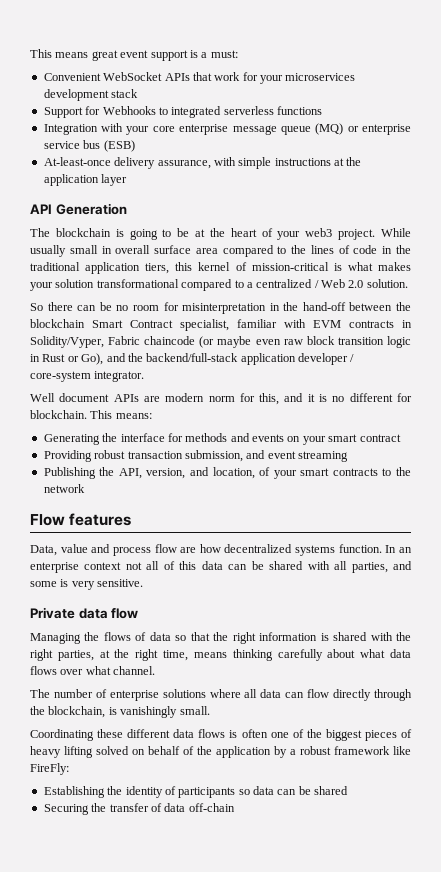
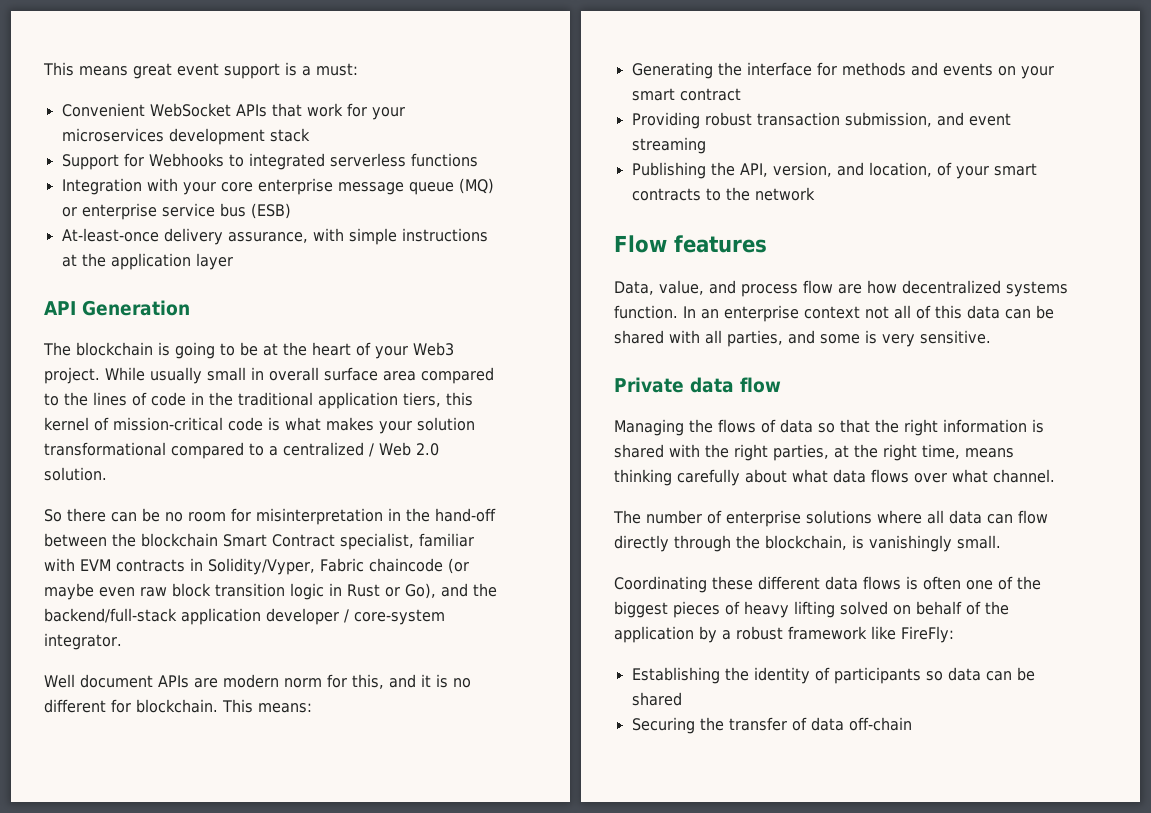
[305,228,333,237] web3 -> [413,342,454,356] Web3
(329, 266) none -> [228,417,263,431] code
[60,544,88,553] value -> [659,280,704,295] value,

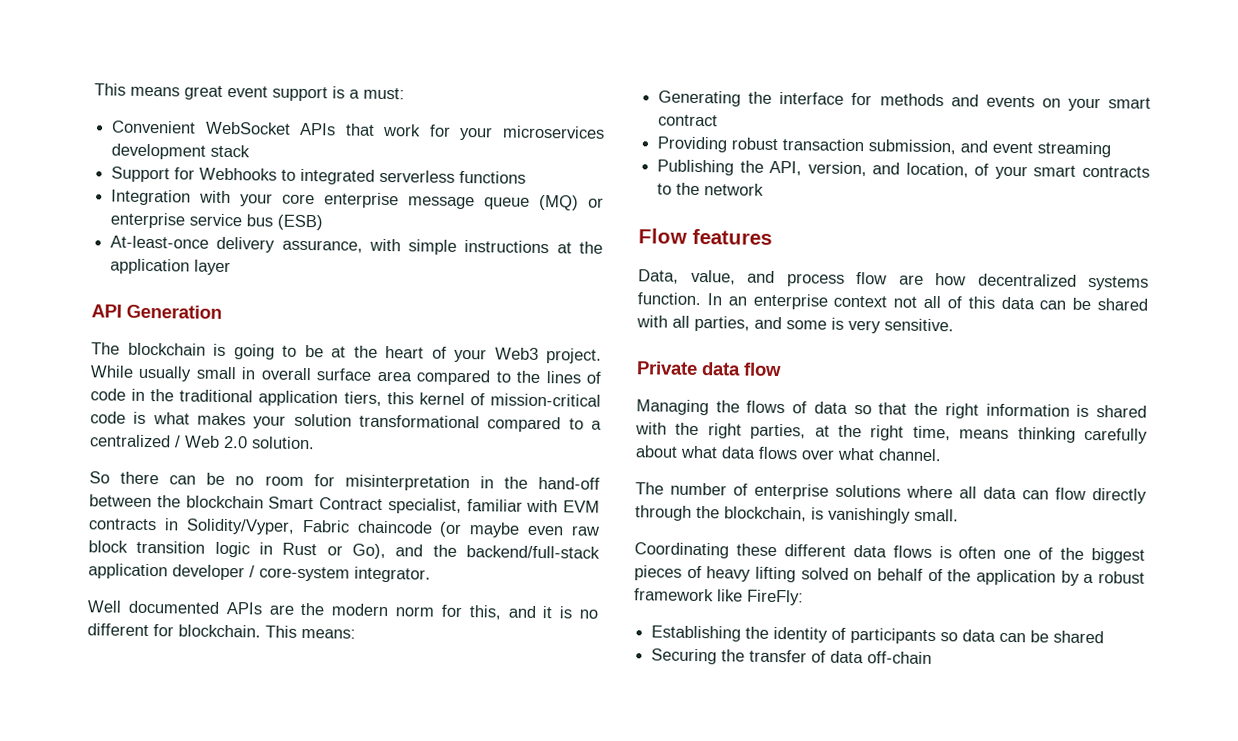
[79,674,153,688] document -> [127,600,220,614] documented
(218, 683) none -> [300,602,326,616] the

